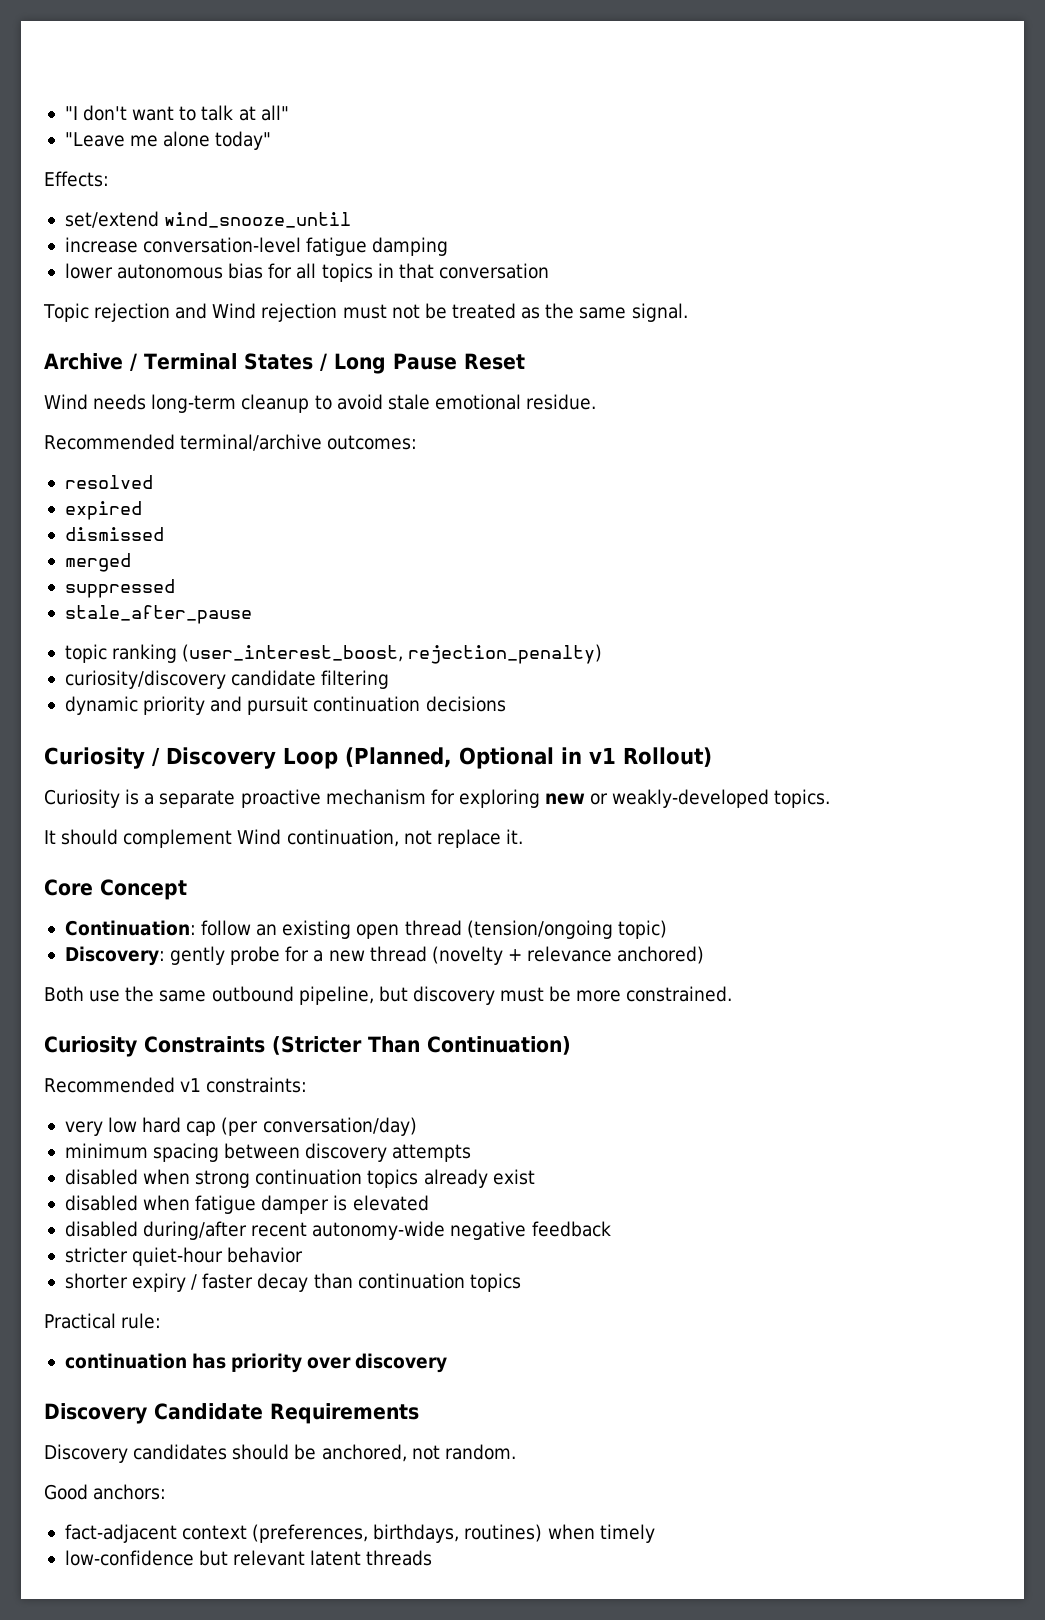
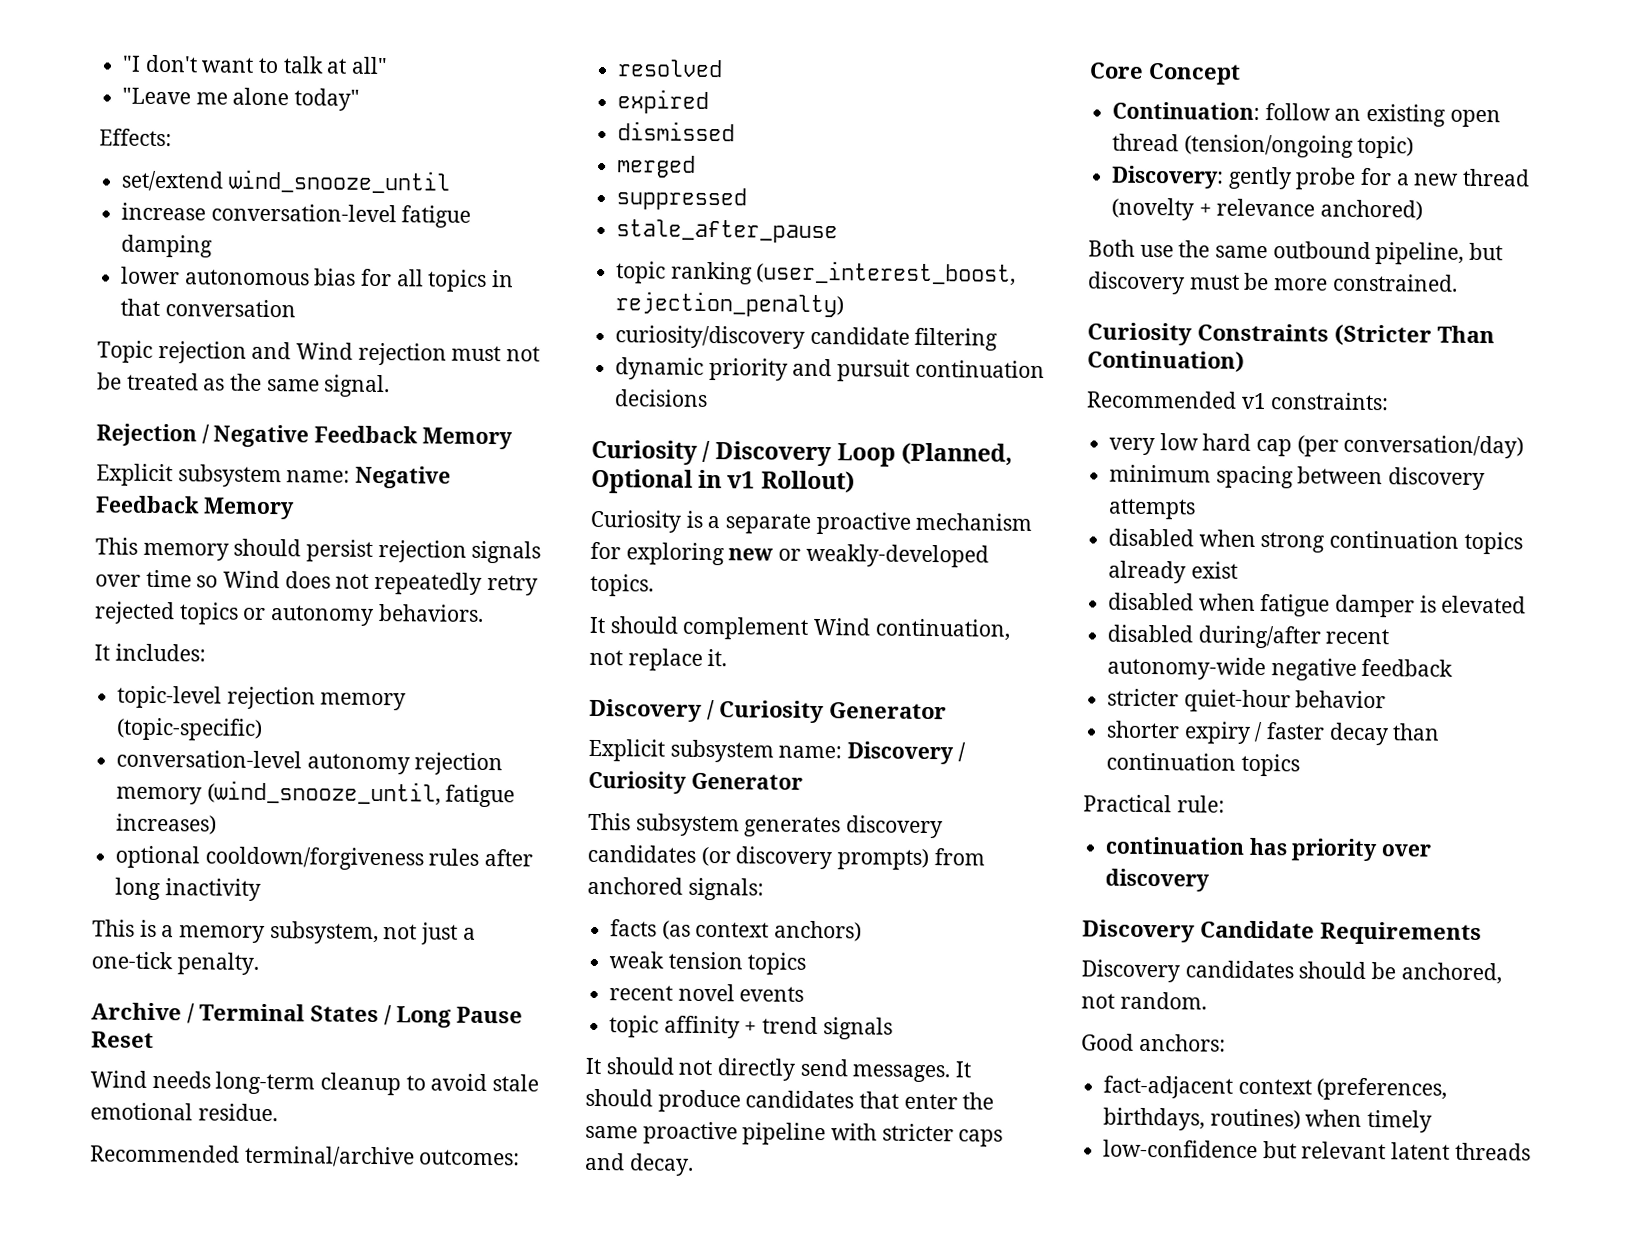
(688, 312) none -> [96,423,513,450] [96,463,452,489] [95,495,295,520] [95,537,542,564] [95,569,538,596] [94,601,484,626] [94,643,206,662] [117,685,407,711] [116,717,264,741] [116,749,504,776] [116,780,516,808] [116,813,218,835] [115,845,534,871] [115,877,261,901] [92,919,476,945] [91,951,259,975] // Rejection / Negative Feedback Memory // Explicit subsystem name: Negative Feedback Memory // This memory should persist rejection signals over time so Wind does not repeatedly retry rejected topics or autonomy behaviors. // It includes: // topic-level rejection memory (topic-specific) // conversation-level autonomy rejection memory (wind_snooze_until, fatigue increases) // optional cooldown/forgiveness rules after long inactivity // This is a memory subsystem, not just a one-tick penalty.
(523, 836) none -> [589,698,947,724] [588,738,966,765] [588,770,803,794] [588,812,944,839] [587,844,985,871] [587,876,764,901] [610,919,863,942] [609,951,807,975] [609,983,805,1002] [609,1015,893,1040] [585,1057,972,1083] [585,1088,995,1113] [585,1121,1004,1147] [584,1152,694,1176] // Discovery / Curiosity Generator // Explicit subsystem name: Discovery / Curiosity Generator // This subsystem generates discovery candidates (or discovery prompts) from anchored signals: // facts (as context anchors) // weak tension topics // recent novel events // topic affinity + trend signals // It should not directly send messages. It should produce candidates that enter the same proactive pipeline with stricter caps and decay.

